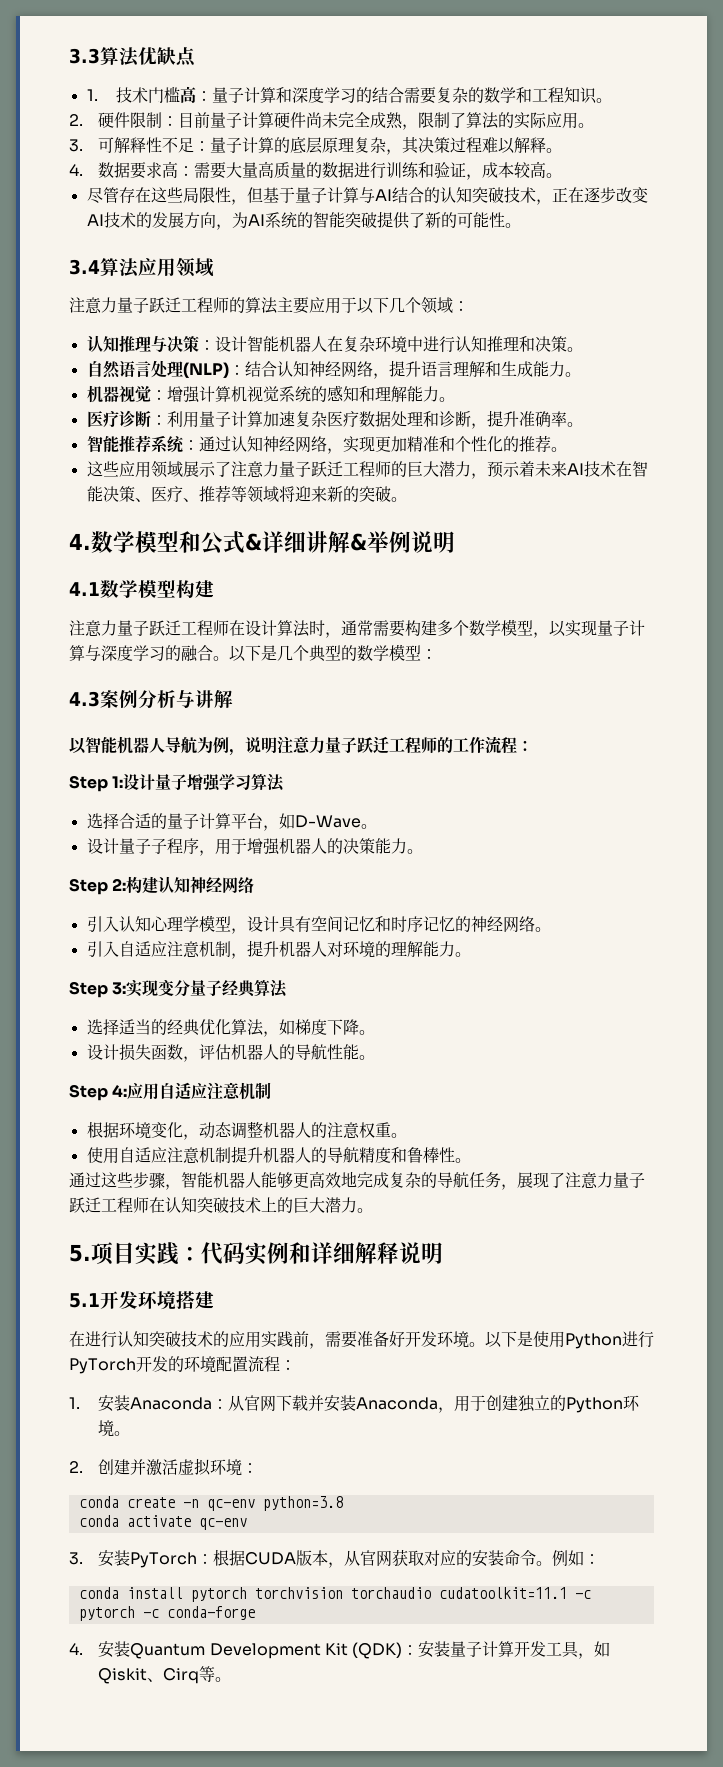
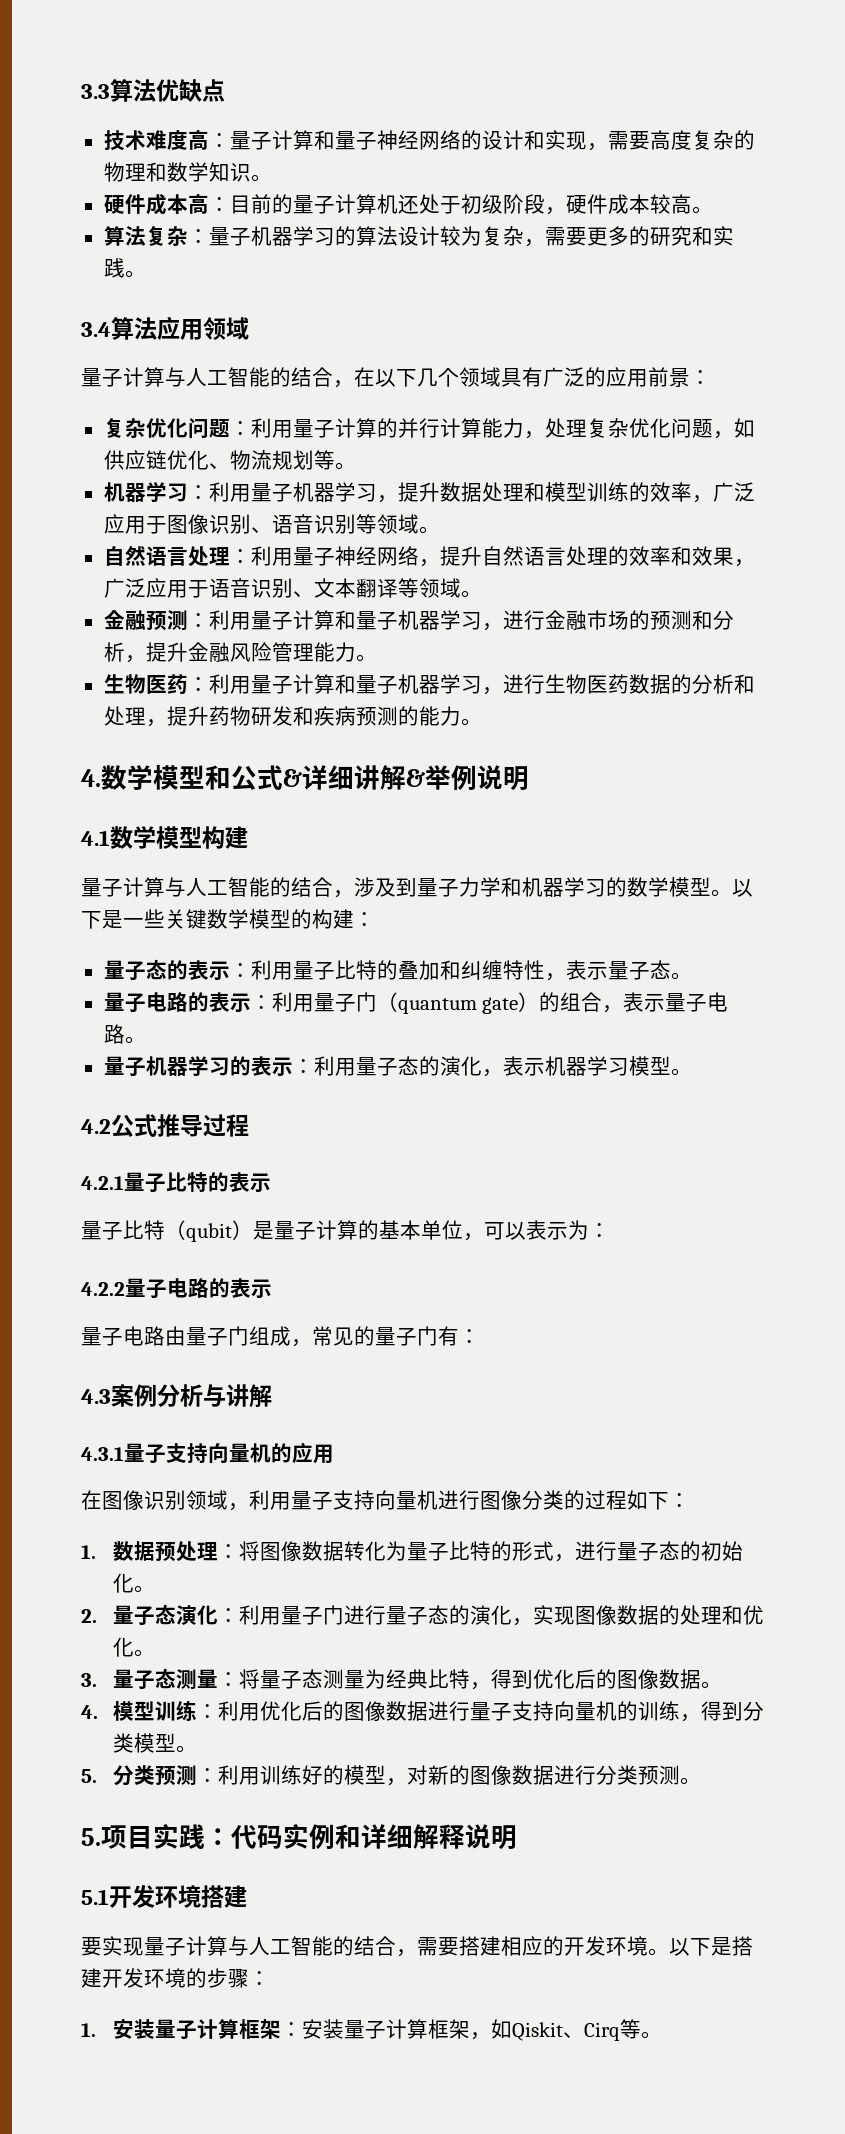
[86,86,180,103] 1.技术门槛 -> [103,130,188,151] 技术难度
[291,87,612,104] [69,112,595,130] [69,136,563,155] [69,161,563,180] [86,187,648,205] [86,211,505,230] 深度学习的结合需要复杂的数学和工程知识。 // 2.硬件限制：目前量子计算硬件尚未完全成熟，限制了算法的实际应用。 // 3.可解释性不足：量子计算的底层原理复杂，其决策过程难以解释。 // 4.数据要求高：需要大量高质量的数据进行训练和验证，成本较高。 // 尽管存在这些局限性，但基于量子计算与AI结合的认知突破技术，正在逐步改变AI技术的发展方向，为AI系统的智能突破提供了新的可能性 -> [334,130,755,151] [103,162,272,182] [103,193,713,215] [103,226,734,247] [103,258,125,278] 量子神经网络的设计和实现，需要高度复杂的物理和数学知识。 // 硬件成本高：目前的量子计算机还处于初级阶段，硬件成本较高。 // 算法复杂：量子机器学习的算法设计较为复杂，需要更多的研究和实践
[69,297,469,314] [86,335,583,353] [86,360,581,379] [86,385,455,403] [86,410,583,429] [86,435,567,454] [86,461,648,479] [86,485,391,503] 注意力量子跃迁工程师的算法主要应用于以下几个领域： // 认知推理与决策：设计智能机器人在复杂环境中进行认知推理和决策。 // 自然语言处理(NLP)：结合认知神经网络，提升语言理解和生成能力。 // 机器视觉：增强计算机视觉系统的感知和理解能力。 // 医疗诊断：利用量子计算加速复杂医疗数据处理和诊断，提升准确率。 // 智能推荐系统：通过认知神经网络，实现更加精准和个性化的推荐。 // 这些应用领域展示了注意力量子跃迁工程师的巨大潜力，预示着未来AI技术在智能决策、医疗、推荐等领域将迎来新的突破 -> [81,367,711,388] [103,418,755,439] [103,450,356,470] [103,482,755,503] [103,514,440,534] [103,545,755,567] [103,578,482,598] [103,610,734,631] [103,642,377,663] [103,674,755,695] [103,706,461,727] 量子计算与人工智能的结合，在以下几个领域具有广泛的应用前景： // 复杂优化问题：利用量子计算的并行计算能力，处理复杂优化问题，如供应链优化、物流规划等。 // 机器学习：利用量子机器学习，提升数据处理和模型训练的效率，广泛应用于图像识别、语音识别等领域。 // 自然语言处理：利用量子神经网络，提升自然语言处理的效率和效果，广泛应用于语音识别、文本翻译等领域。 // 金融预测：利用量子计算和量子机器学习，进行金融市场的预测和分析，提升金融风险管理能力。 // 生物医药：利用量子计算和量子机器学习，进行生物医药数据的分析和处理，提升药物研发和疾病预测的能力
[69,619,645,638] [69,644,421,662] 注意力量子跃迁工程师在设计算法时，通常需要构建多个数学模型，以实现量子计算与深度学习的融合。以下是几个典型的数学模型 -> [81,877,753,898] [81,909,375,929] [103,959,692,981] [103,992,729,1014] [103,1024,146,1044] [103,1056,692,1077] [81,1114,249,1137] [81,1172,271,1193] [81,1220,610,1242] [81,1278,272,1299] [81,1326,459,1347] 量子计算与人工智能的结合，涉及到量子力学和机器学习的数学模型。以下是一些关键数学模型的构建： // 量子态的表示：利用量子比特的叠加和纠缠特性，表示量子态。 // 量子电路的表示：利用量子门（quantum gate）的组合，表示量子电路。 // 量子机器学习的表示：利用量子态的演化，表示机器学习模型。 // 4.2公式推导过程 // 4.2.1量子比特的表示 // 量子比特（qubit）是量子计算的基本单位，可以表示为： // 4.2.2量子电路的表示 // 量子电路由量子门组成，常见的量子门有
[69,736,533,756] [69,773,286,792] [86,813,377,831] [86,838,423,856] [69,876,255,895] [86,915,551,934] [86,940,471,959] [69,979,289,998] [86,1019,375,1037] [86,1044,375,1062] [69,1082,272,1101] [86,1121,407,1140] [86,1146,471,1164] [69,1171,645,1190] [69,1197,357,1213] 以智能机器人导航为例，说明注意力量子跃迁工程师的工作流程： // Step 1:设计量子增强学习算法 // 选择合适的量子计算平台，如D-Wave。 // 设计量子子程序，用于增强机器人的决策能力。 // Step 2:构建认知神经网络 // 引入认知心理学模型，设计具有空间记忆和时序记忆的神经网络。 // 引入自适应注意机制，提升机器人对环境的理解能力。 // Step 3:实现变分量子经典算法 // 选择适当的经典优化算法，如梯度下降。 // 设计损失函数，评估机器人的导航性能。 // Step 4:应用自适应注意机制 // 根据环境变化，动态调整机器人的注意权重。 // 使用自适应注意机制提升机器人的导航精度和鲁棒性。 // 通过这些步骤，智能机器人能够更高效地完成复杂的导航任务，展现了注意力量子跃迁工程师在认知突破技术上的巨大潜力 -> [81,1442,334,1464] [81,1490,690,1511] [81,1541,743,1562] [112,1573,155,1593] [81,1604,764,1626] [112,1637,155,1657] [81,1668,722,1690] [81,1700,764,1722] [112,1733,197,1753] [81,1765,680,1786] 4.3.1量子支持向量机的应用 // 在图像识别领域，利用量子支持向量机进行图像分类的过程如下： // 1.数据预处理：将图像数据转化为量子比特的形式，进行量子态的初始化。 // 2.量子态演化：利用量子门进行量子态的演化，实现图像数据的处理和优化。 // 3.量子态测量：将量子态测量为经典比特，得到优化后的图像数据。 // 4.模型训练：利用优化后的图像数据进行量子支持向量机的训练，得到分类模型。 // 5.分类预测：利用训练好的模型，对新的图像数据进行分类预测
[69,1331,654,1349] [69,1356,296,1374] [69,1395,641,1413] [98,1420,131,1437] [69,1458,259,1476] [78,1496,343,1511] [78,1515,247,1530] [69,1549,601,1568] [78,1587,591,1602] [78,1606,255,1621] [69,1641,403,1659] 在进行认知突破技术的应用实践前，需要准备好开发环境。以下是使用Python进行PyTorch开发的环境配置流程： // 1.安装Anaconda：从官网下载并安装Anaconda，用于创建独立的Python环境。 // 2.创建并激活虚拟环境： // conda create -n qc-env python=3.8 // conda activate qc-env // 3.安装PyTorch：根据CUDA版本，从官网获取对应的安装命令。例如： // conda install pytorch torchvision torchaudio cudatoolkit=11.1 -c pytorch -c conda-forge // 4.安装Quantum Development Kit (QDK) -> [81,1936,753,1957] [81,1968,270,1988] [81,2019,281,2040] 要实现量子计算与人工智能的结合，需要搭建相应的开发环境。以下是搭建开发环境的步骤： // 1.安装量子计算框架
[514,1641,580,1658] 开发工具 -> [427,2019,470,2039] 框架

